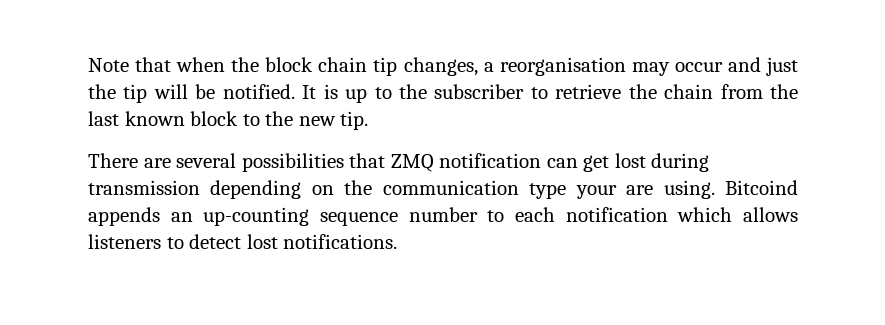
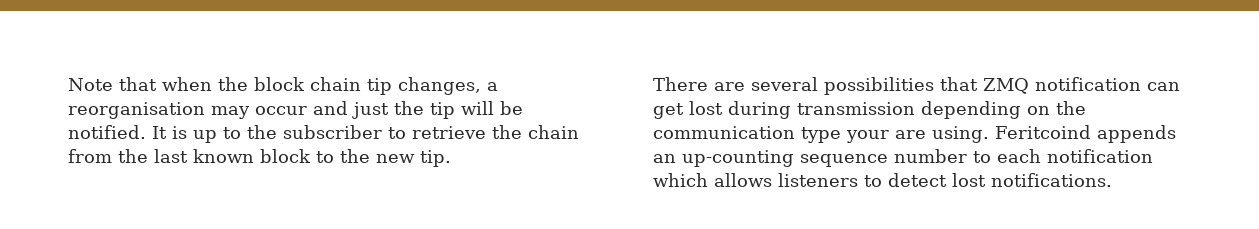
[725,180,799,195] Bitcoind -> [995,125,1091,139] Feritcoind

